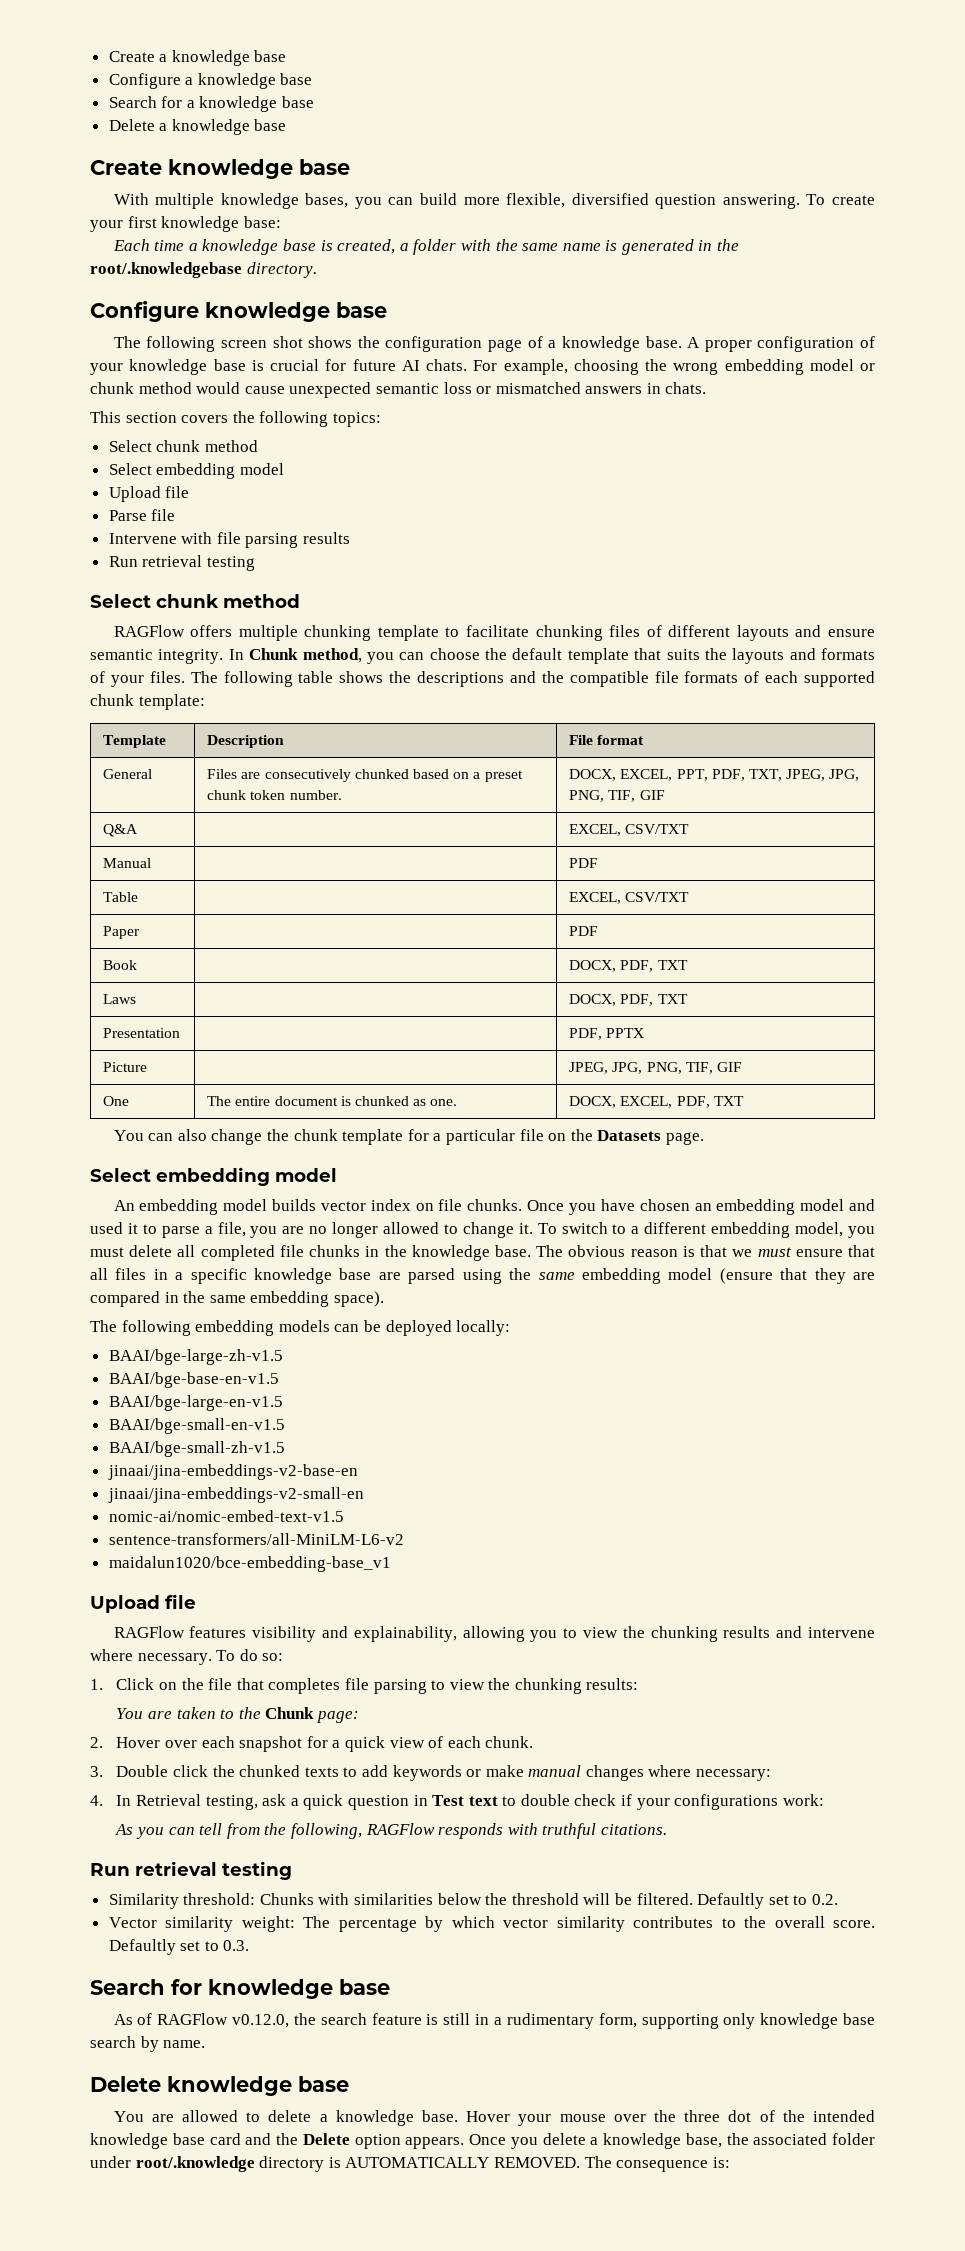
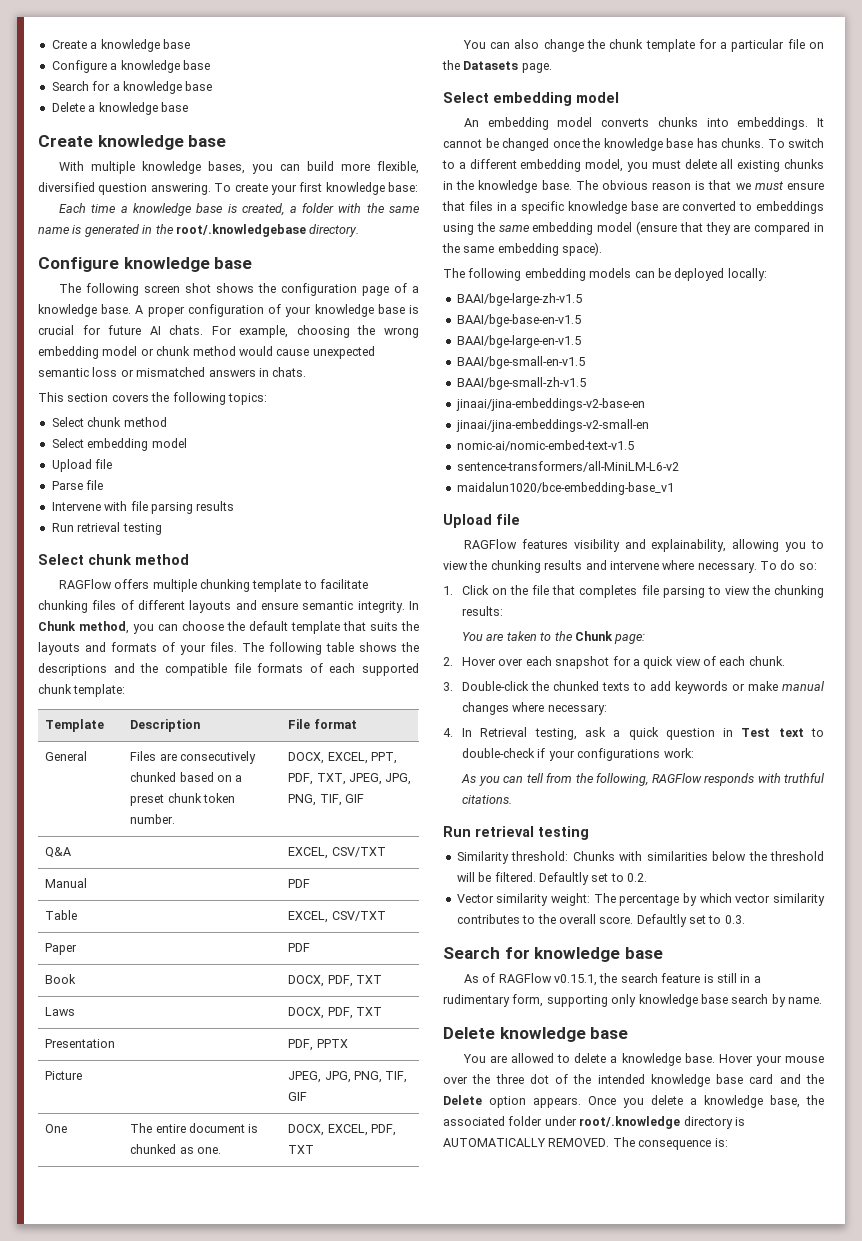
[272,1199,875,1215] [90,1222,533,1238] builds vector index on file chunks. Once you have chosen an embedding model and used it to parse a file, you are no longer allowed to change it. -> [601,117,824,130] [443,138,764,151] converts chunks into embeddings. It cannot be changed once the knowledge base has chunks.
[200,1245,304,1261] completed file -> [737,160,781,172] existing
[90,1268,108,1280] all -> (465, 206) none
[408,1268,456,1284] parsed -> [682,201,824,214] converted to embeddings
[116,1765,208,1777] Double click -> [462,681,530,691] Double-click
[520,1794,617,1806] double check -> [462,748,536,758] double-check
[232,2014,290,2028] v0.12.0, -> [554,974,598,986] v0.15.1,

